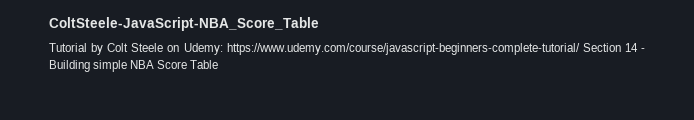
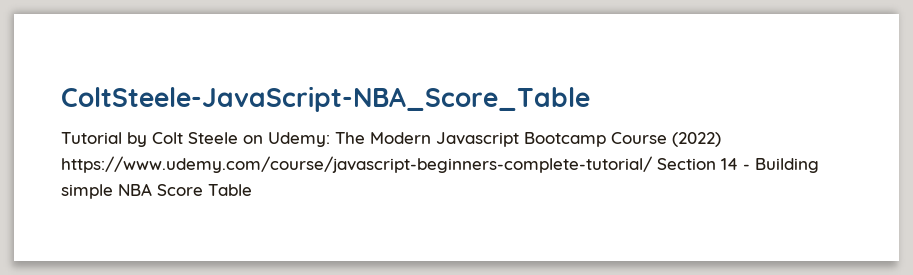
(223, 49) none -> [335,132,721,147] The Modern Javascript Bootcamp Course (2022)

